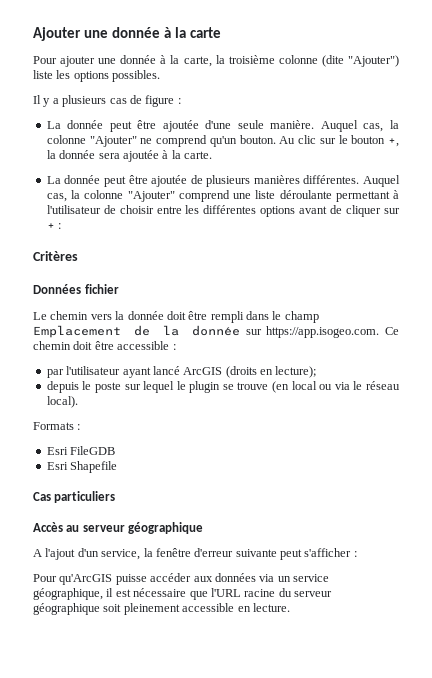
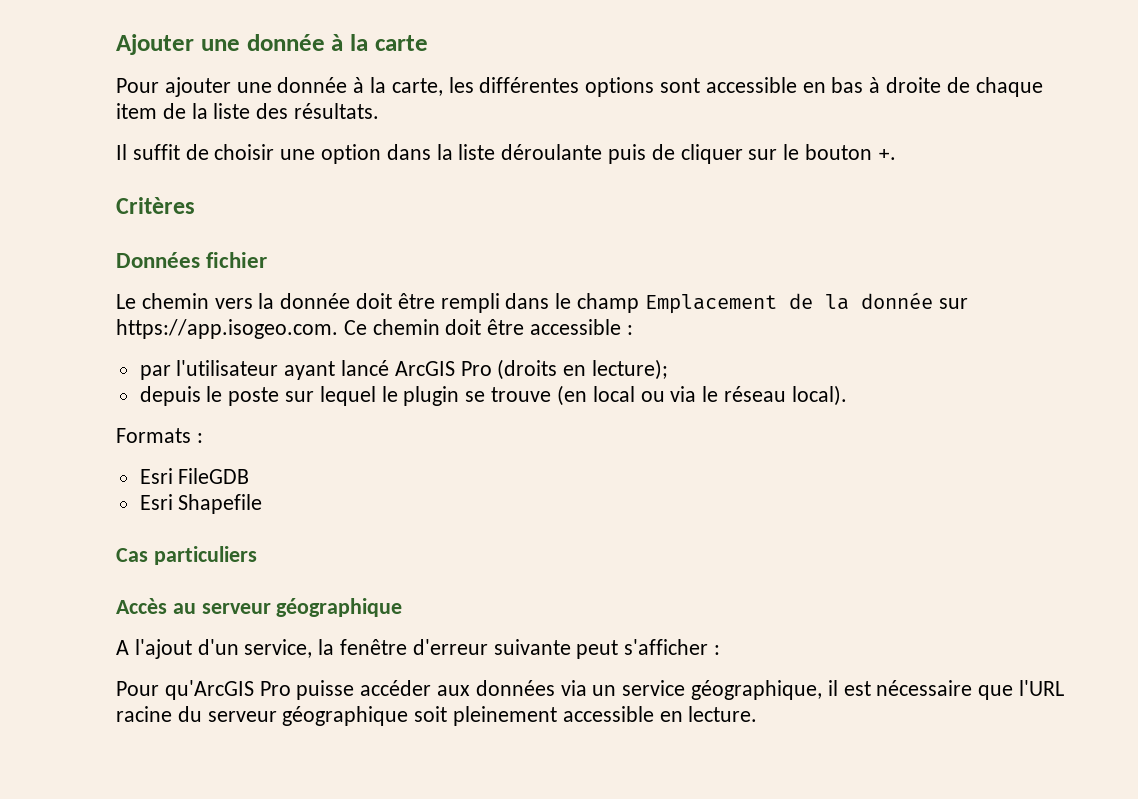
[215,55,399,67] [33,70,161,82] [33,95,181,107] [46,120,399,132] [46,135,399,147] [46,150,212,162] [46,175,400,187] [46,190,399,202] [46,205,401,217] [46,223,62,229] la troisième colonne (dite "Ajouter") liste les options possibles. // Il y a plusieurs cas de figure : // La donnée peut être ajoutée d'une seule manière. Auquel cas, la colonne "Ajouter" ne comprend qu'un bouton. Au clic sur le bouton +, la donnée sera ajoutée à la carte. // La donnée peut être ajoutée de plusieurs manières différentes. Auquel cas, la colonne "Ajouter" comprend une liste déroulante permettant à l'utilisateur de choisir entre les différentes options avant de cliquer sur + : -> [448,77,1043,97] [116,103,380,119] [116,144,896,164] les différentes options sont accessible en bas à droite de chaque item de la liste des résultats. // Il suffit de choisir une option dans la liste déroulante puis de cliquer sur le bouton +.
(223, 371) none -> [460,361,492,376] Pro
(113, 579) none -> [259,681,291,696] Pro

